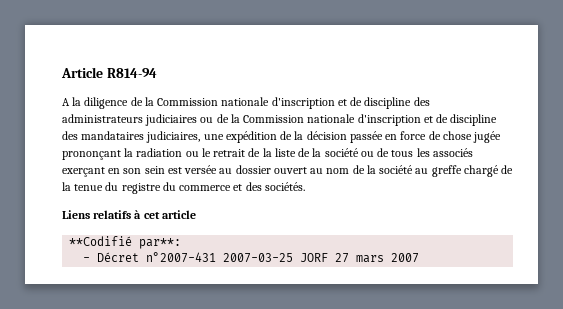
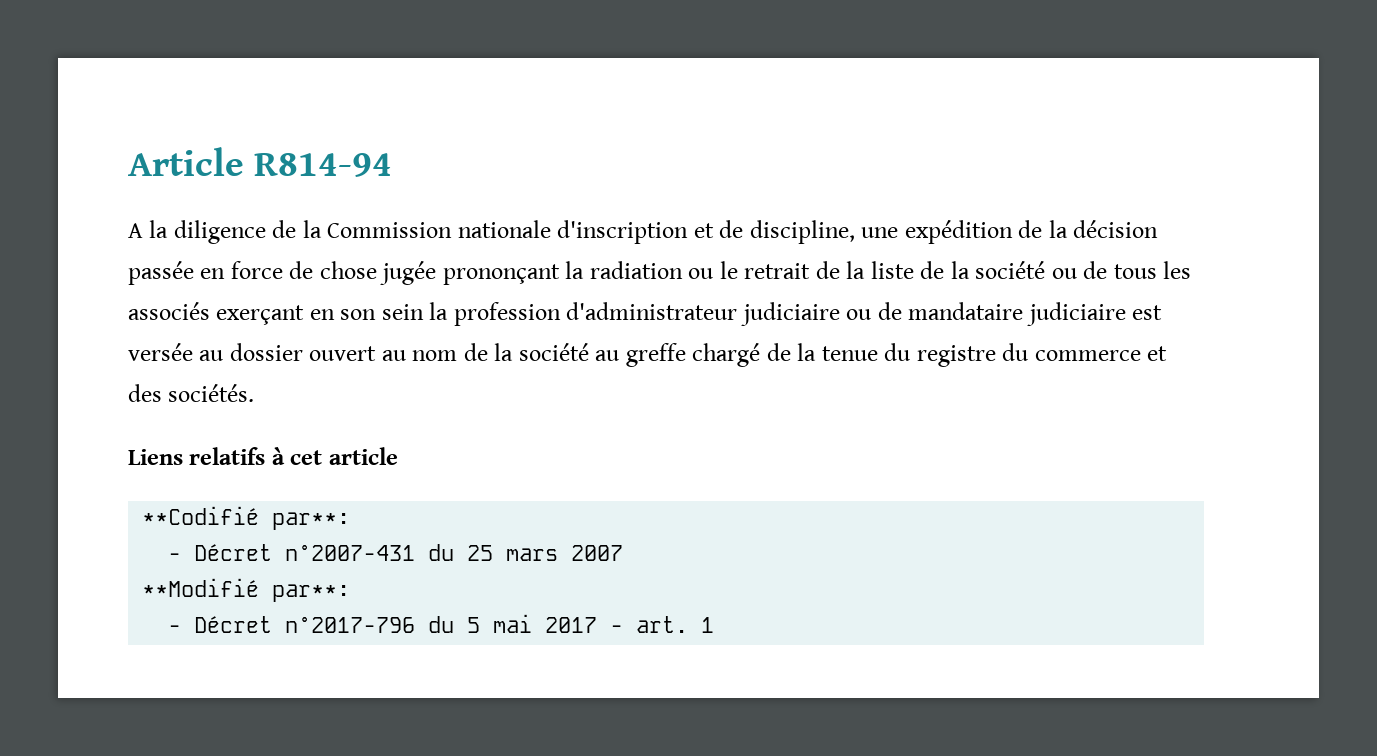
[364,97,430,109] [62,114,498,126] [62,131,201,143] discipline des administrateurs judiciaires ou de la Commission nationale d'inscription et de discipline des mandataires judiciaires, -> [749,220,855,244] discipline,
(165, 170) none -> [429,302,1126,326] la profession d'administrateur judiciaire ou de mandataire judiciaire
[223,253,350,263] 2007-03-25 JORF 27 -> [428,544,494,561] du 25
(420, 258) none -> [142,578,351,602] [168,614,715,633] // **Modifié par**: // - Décret n°2017-796 du 5 mai 2017 - art. 1

